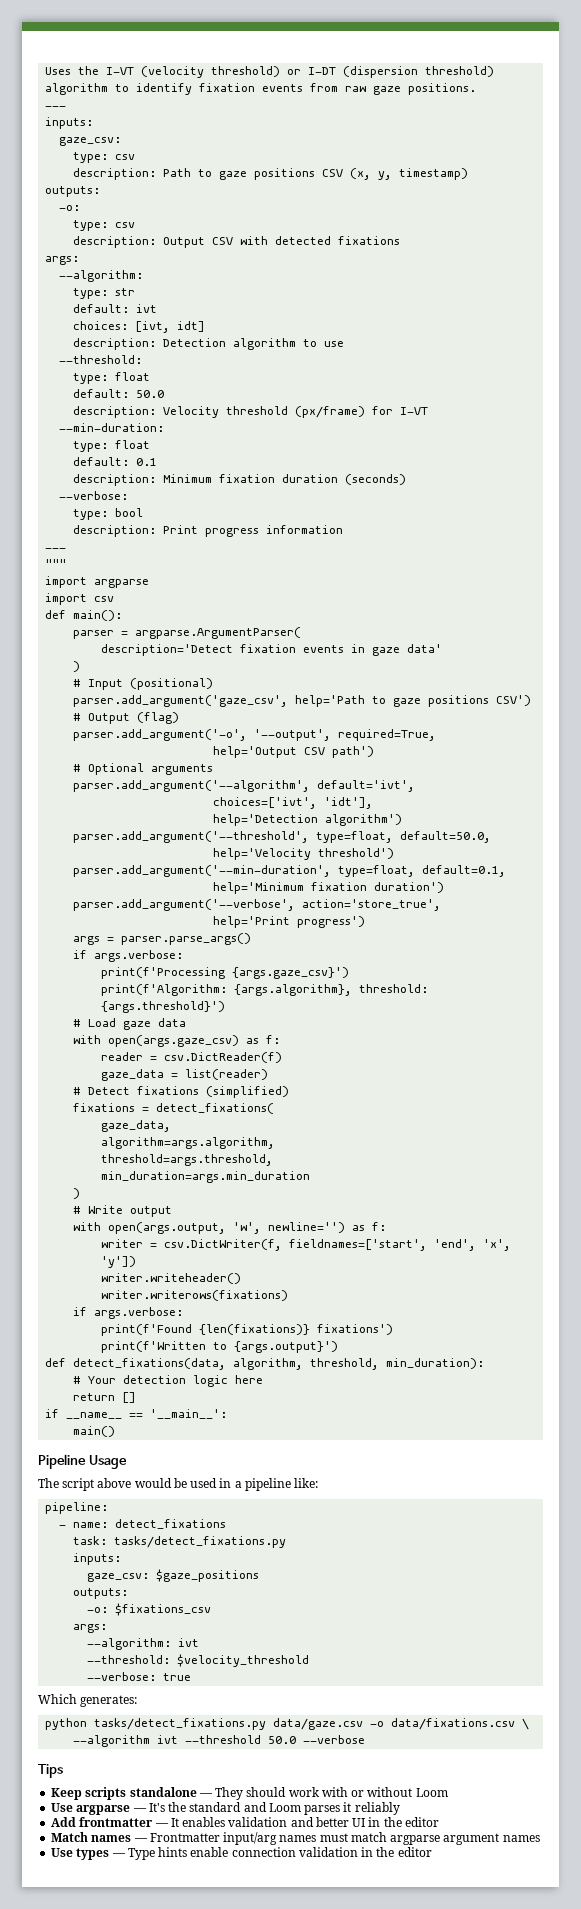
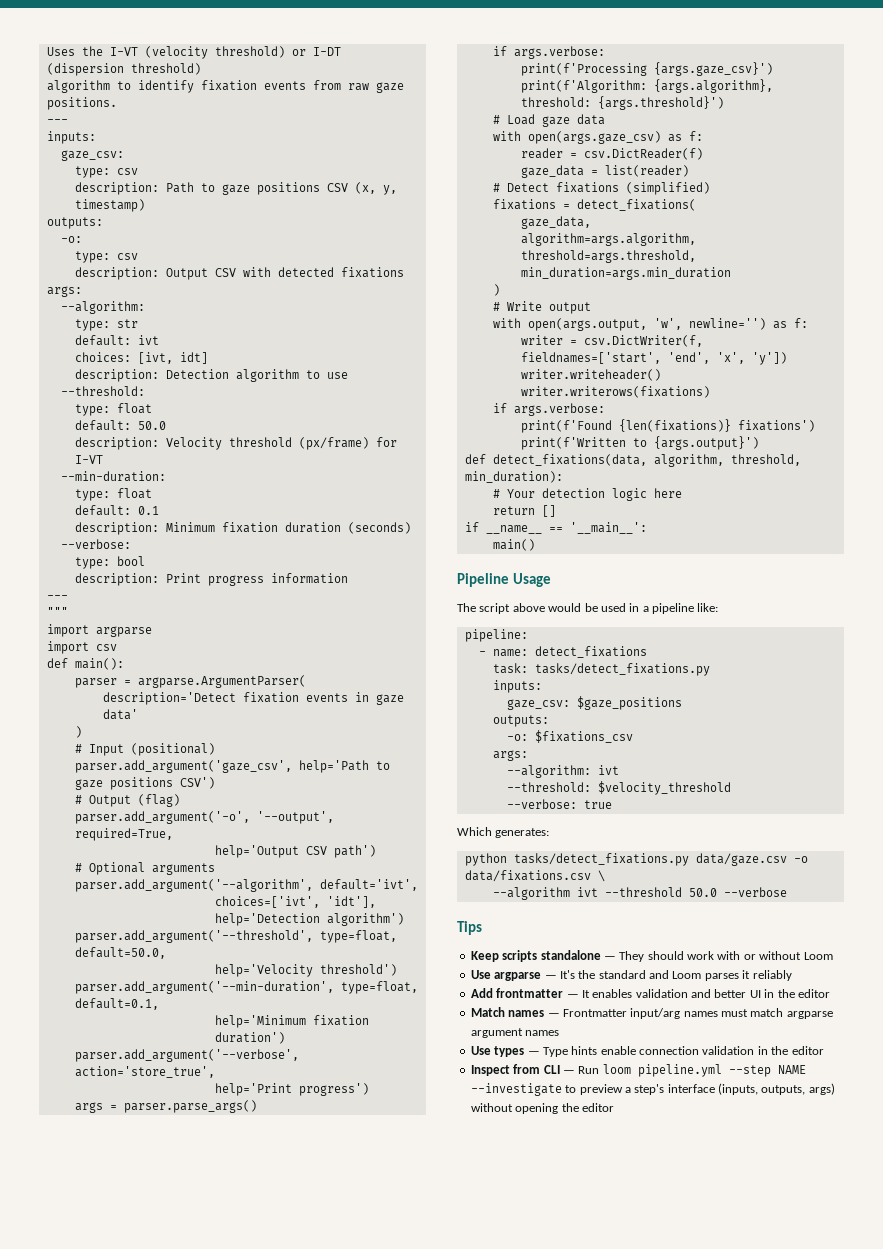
(432, 1852) none -> [470,1064,806,1077] [470,1083,835,1096] [470,1103,614,1114] // Inspect from CLI — Run loom pipeline.yml --step NAME --investigate to preview a step's interface (inputs, outputs, args) without opening the editor

